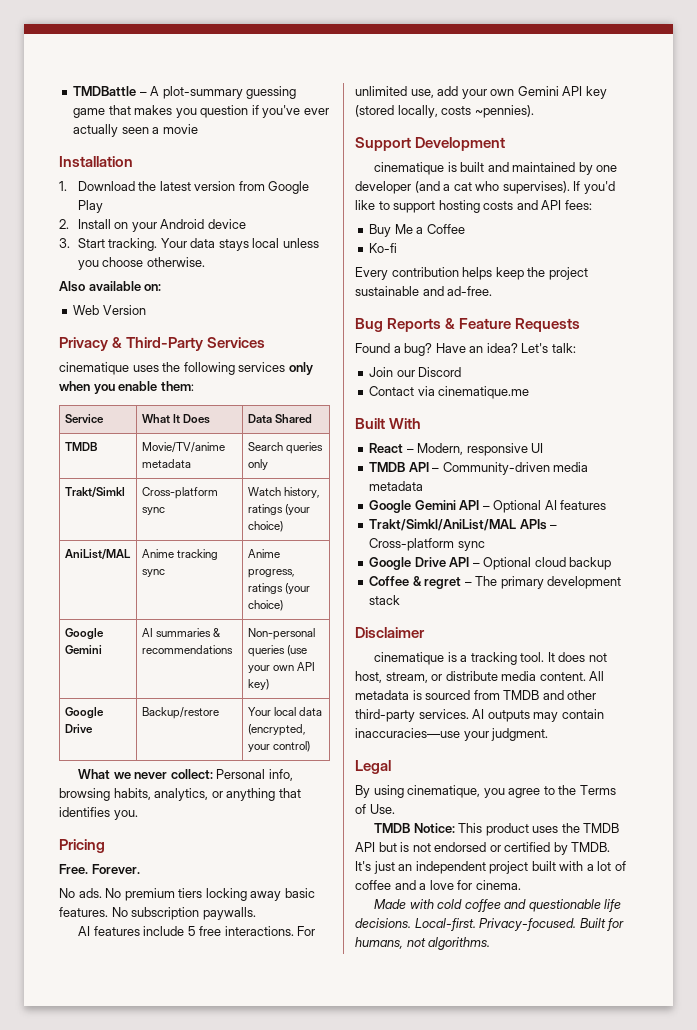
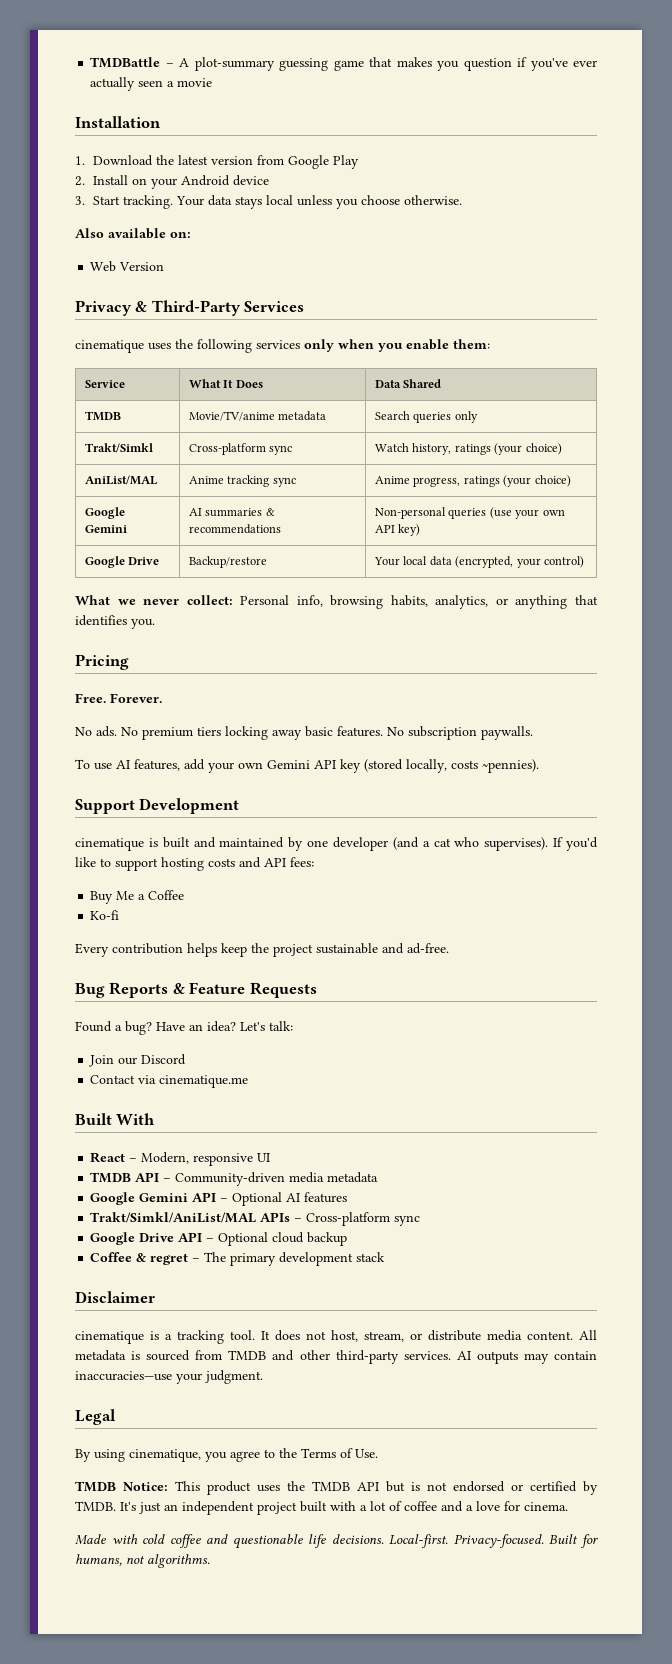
[78,926,316,936] [355,86,434,98] AI features include 5 free interactions. For unlimited use, -> [75,759,180,771] To use AI features,

